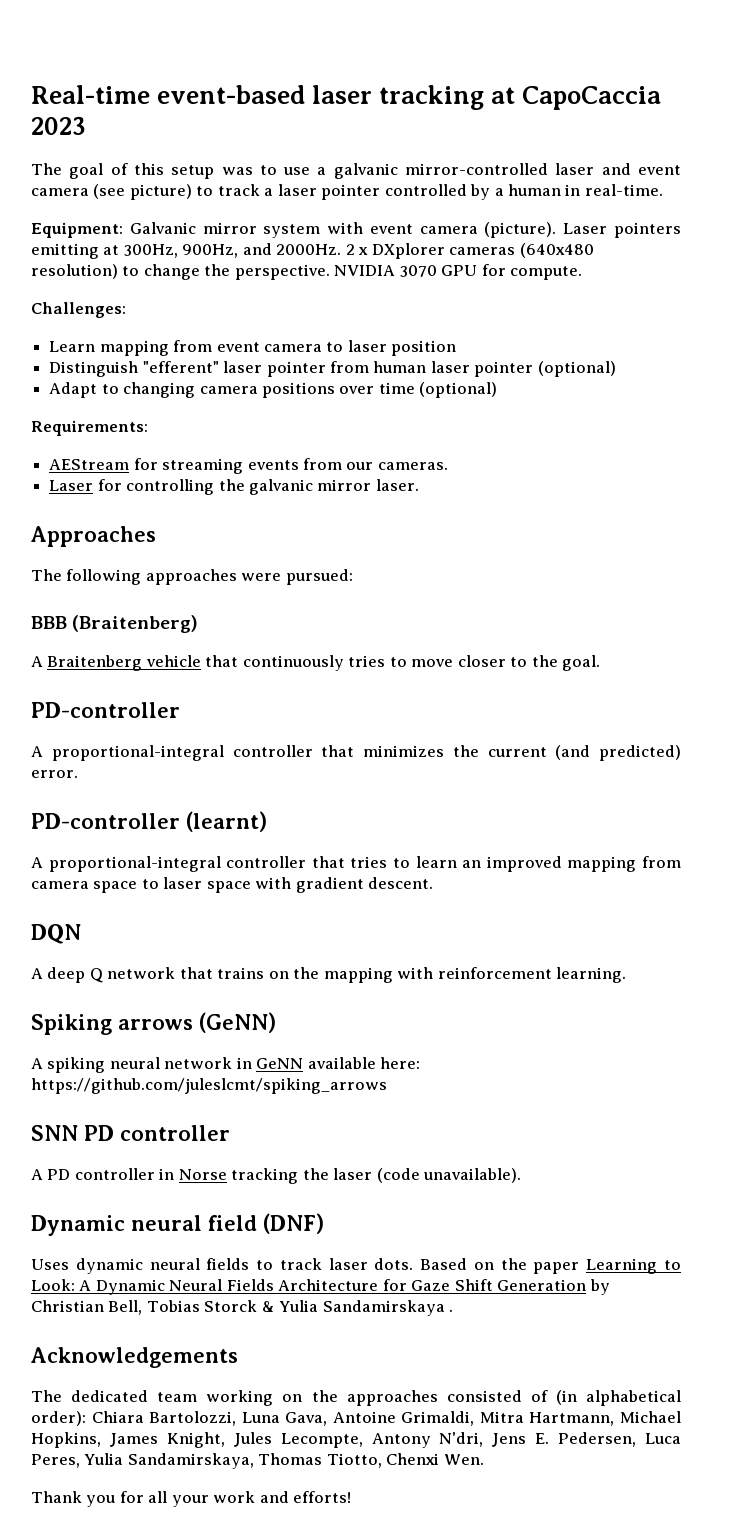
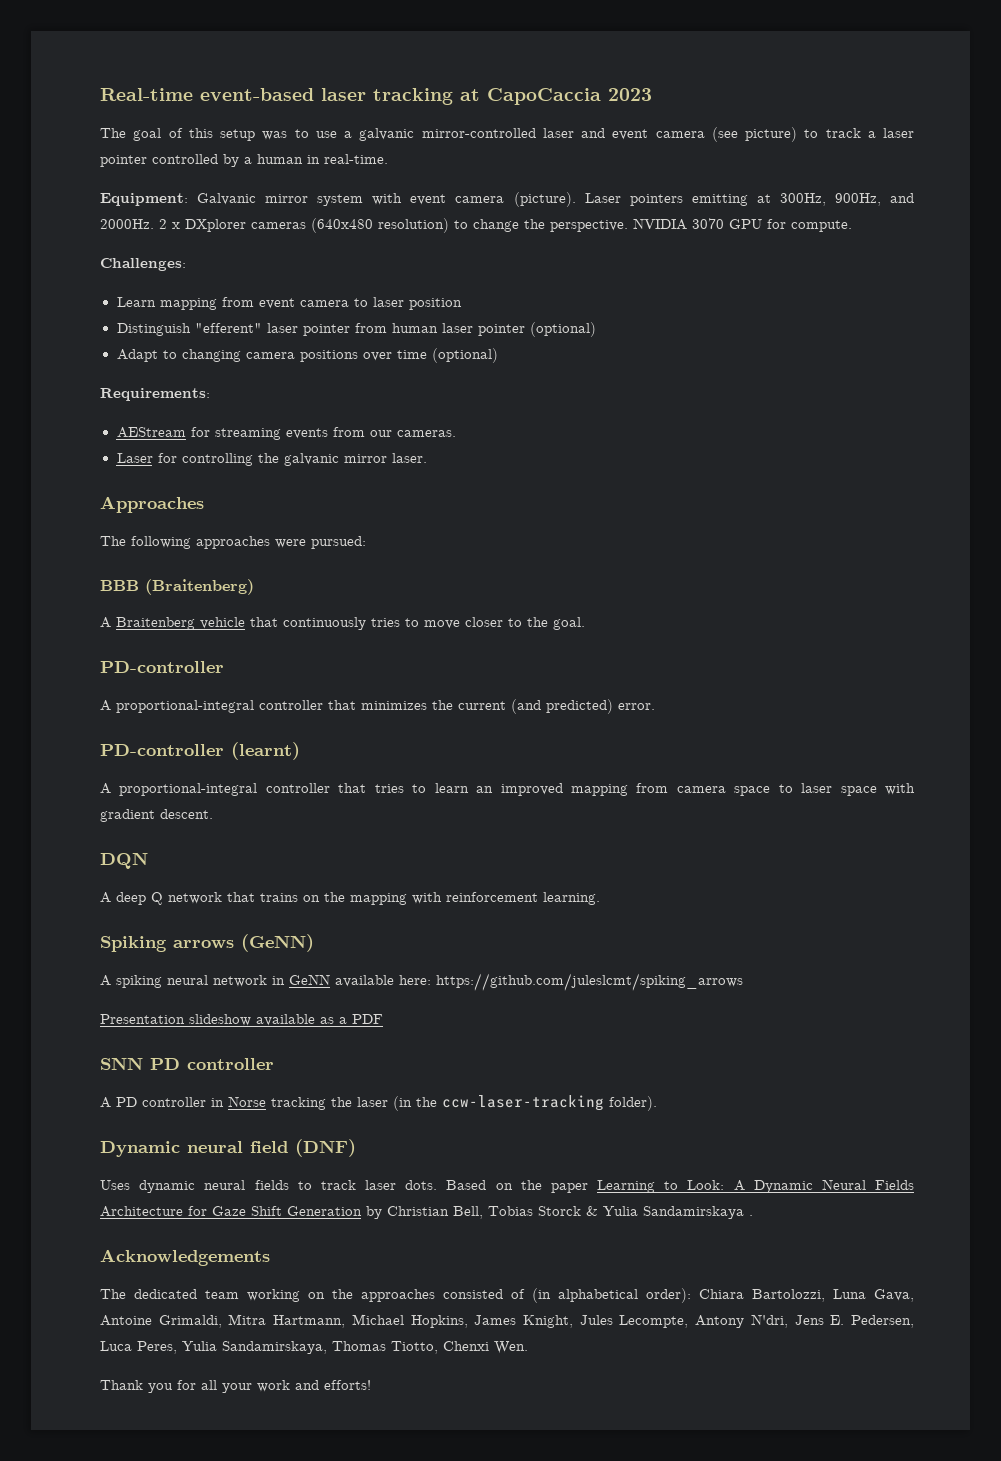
(387, 1086) none -> [100,1014,383,1026] // Presentation slideshow available as a PDF
[376,1168,522,1183] (code unavailable). -> [393,1095,657,1111] (in the ccw-laser-tracking folder).

